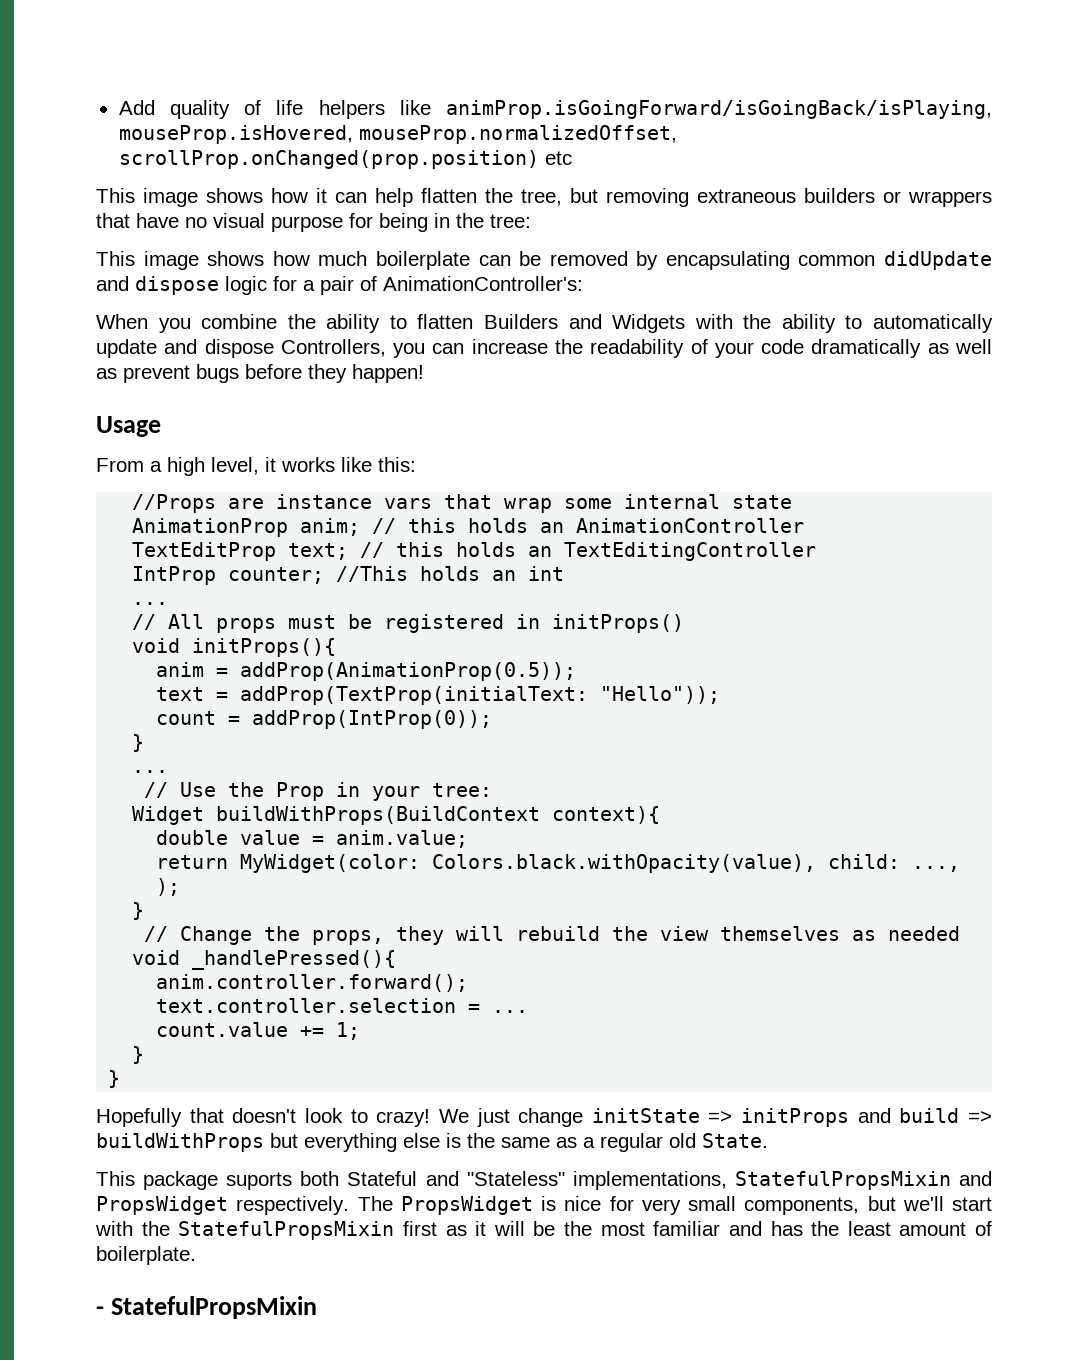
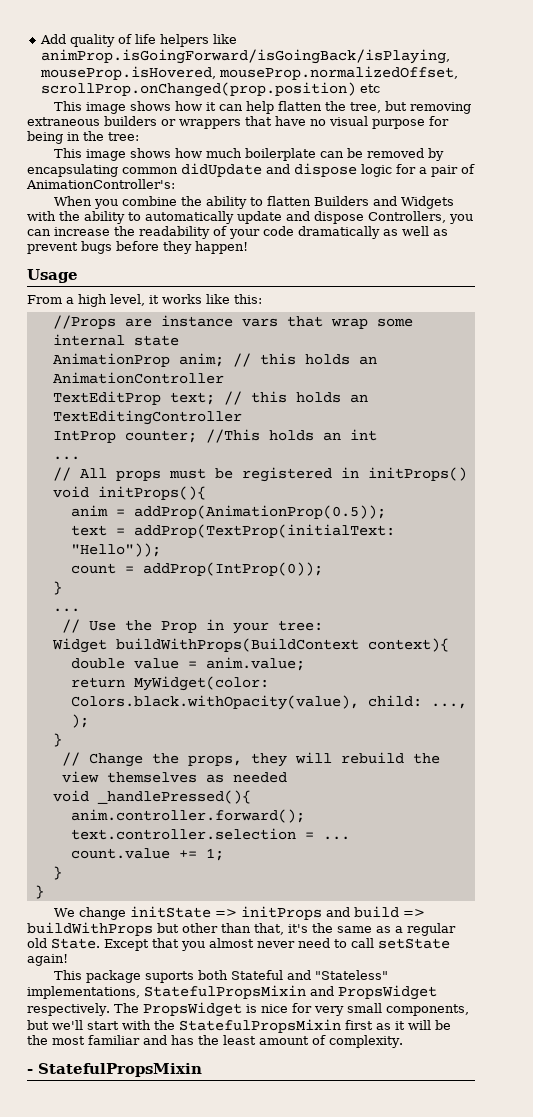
[96,1108,510,1127] Hopefully that doesn't look to crazy! We just -> [53,908,75,917] We
[304,1133,461,1152] everything else is -> [182,923,308,935] other than that, it's
(768, 1140) none -> [104,938,450,951] [27,954,68,966] Except that you almost never need to call setState again!
[96,1246,196,1265] boilerplate. -> [329,1035,403,1048] complexity.

